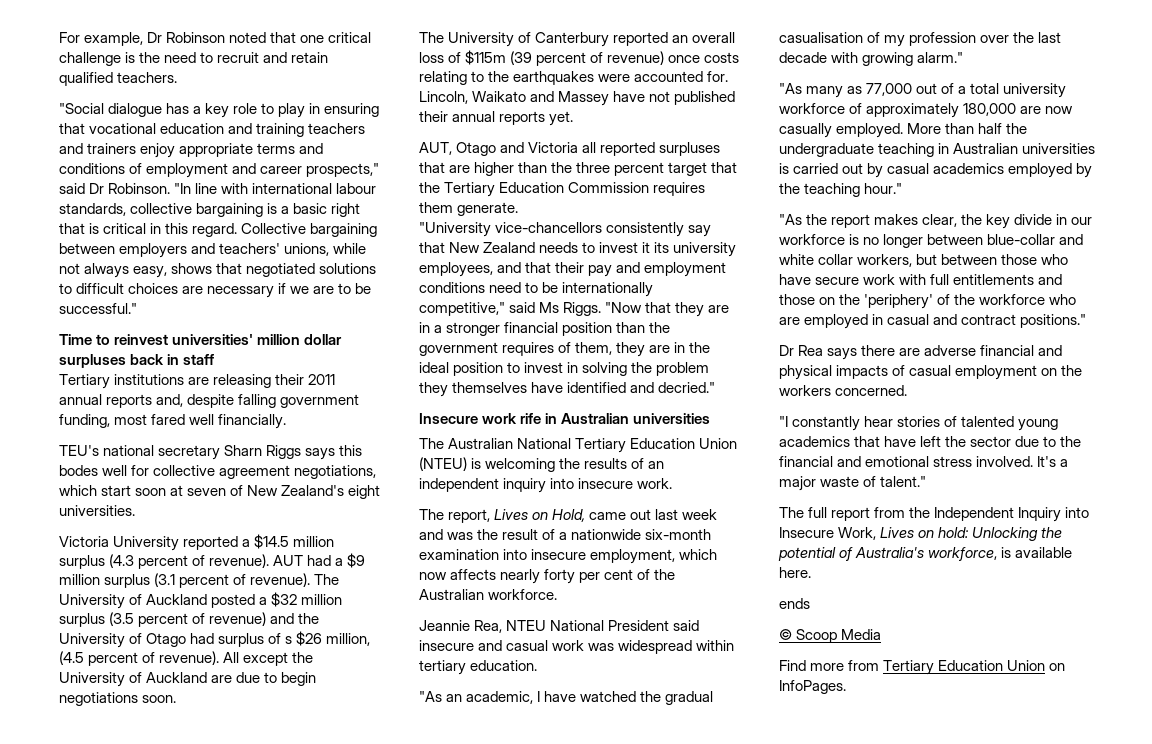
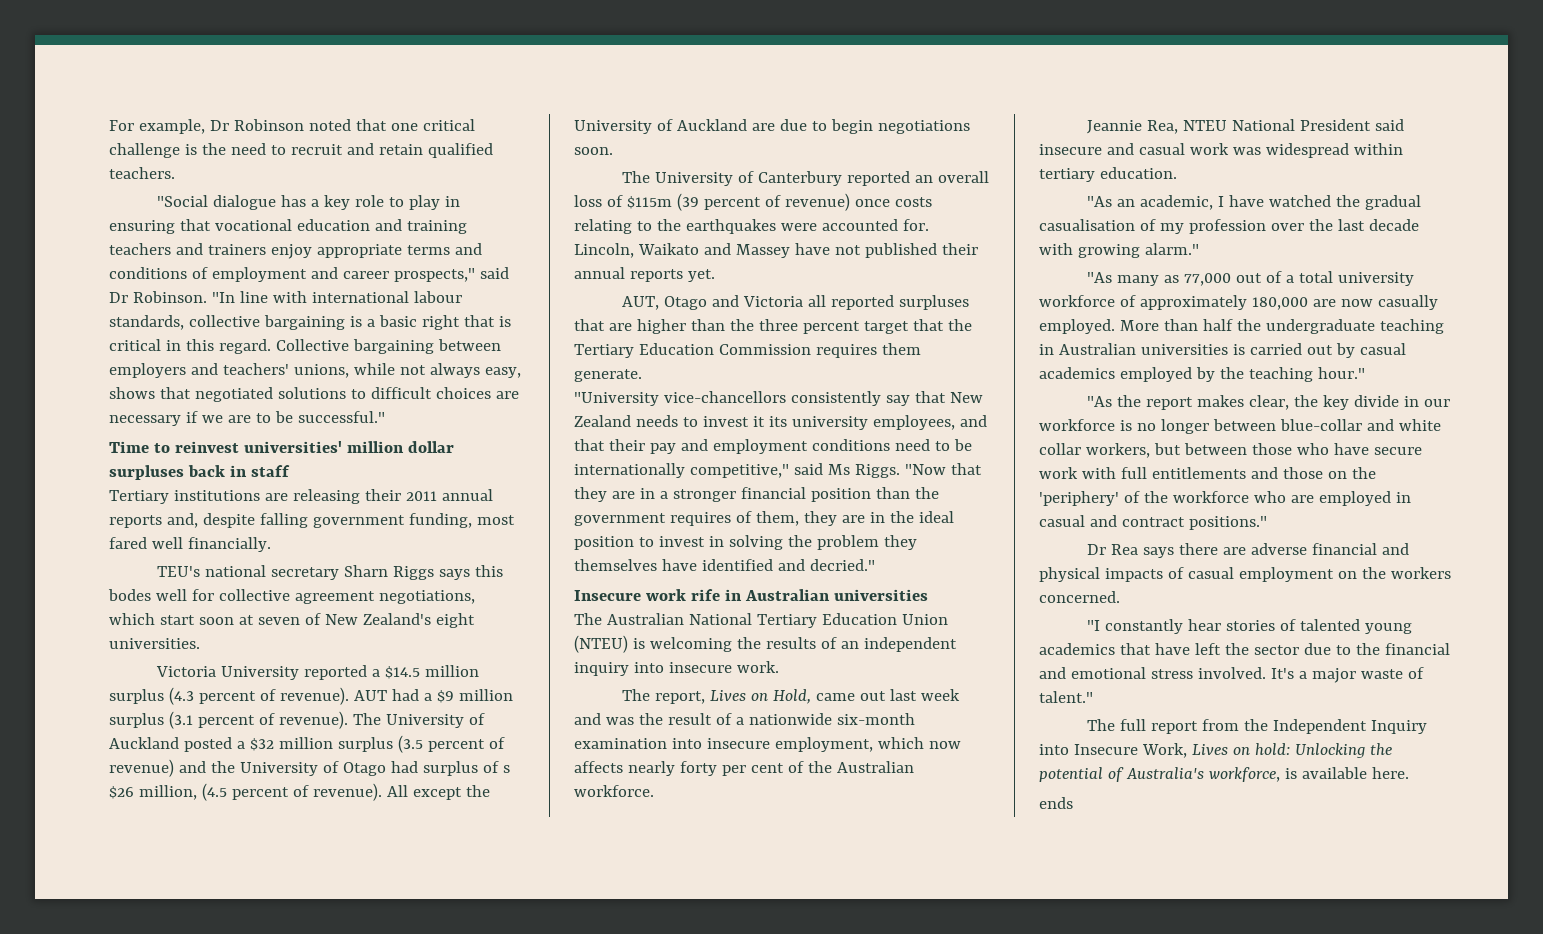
[779,629,882,643] [779,660,1066,675] [779,680,846,694] // © Scoop Media // Find more from Tertiary Education Union on InfoPages. -> (1073, 803) none

